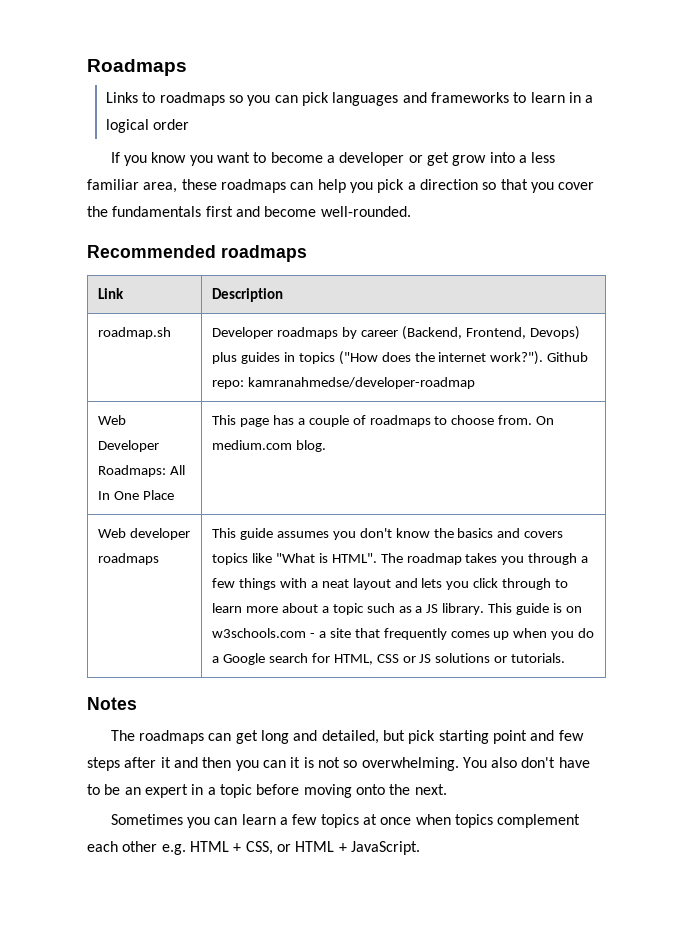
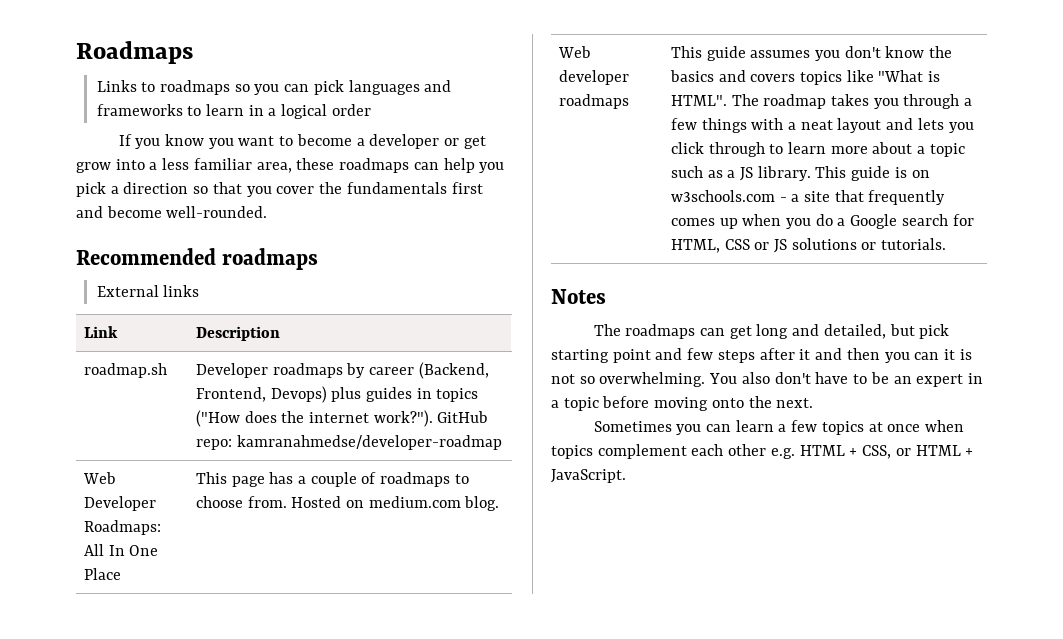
(307, 253) none -> [96,285,200,297] // External links
[547,352,589,362] Github -> [437,411,489,423] GitHub
[536,416,555,425] On -> [291,496,365,508] Hosted on

